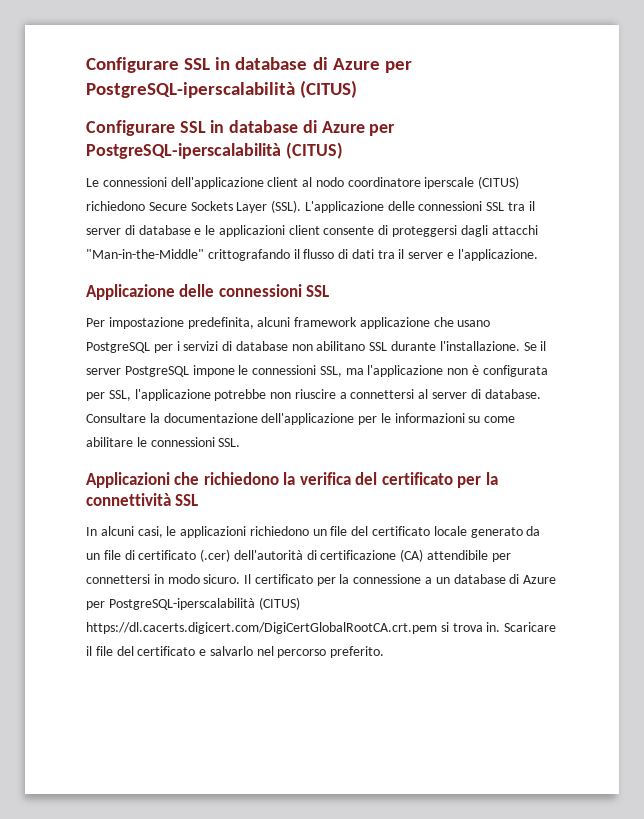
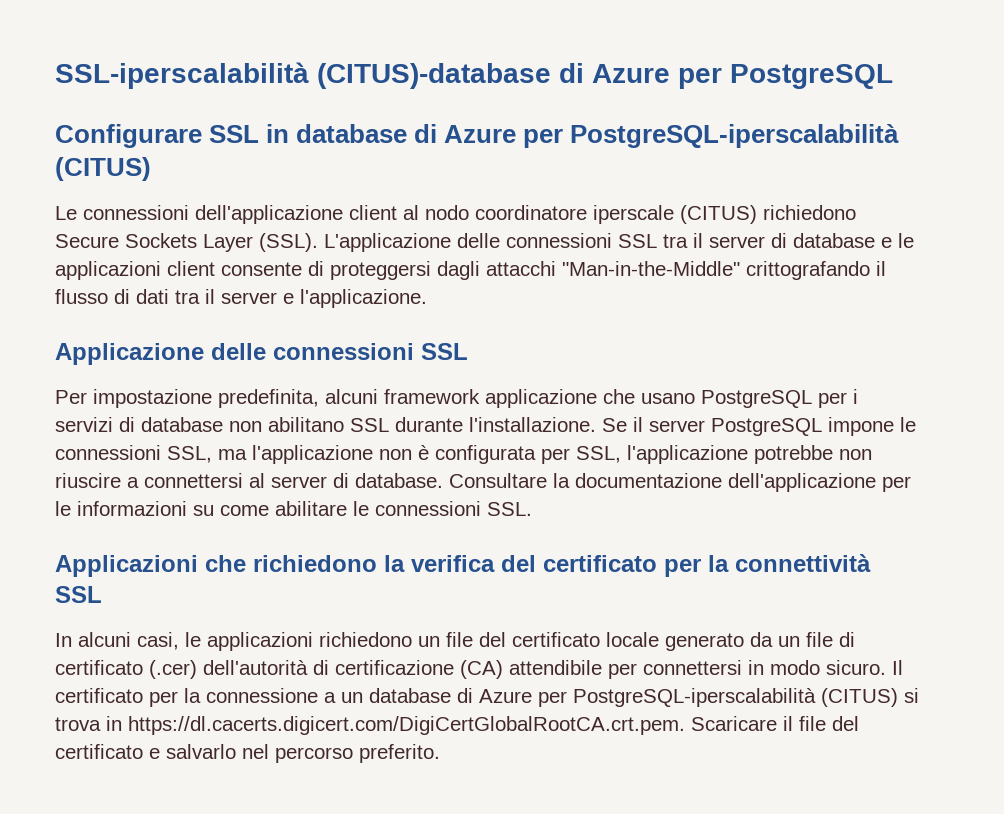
[86,57,412,73] [86,80,358,98] Configurare SSL in database di Azure per PostgreSQL-iperscalabilità (CITUS) -> [55,62,893,89] SSL-iperscalabilità (CITUS)-database di Azure per PostgreSQL
[86,622,437,634] https://dl.cacerts.digicert.com/DigiCertGlobalRootCA.crt.pem -> (898, 697) none
[486,622,501,632] in. -> [106,716,685,735] in https://dl.cacerts.digicert.com/DigiCertGlobalRootCA.crt.pem.

